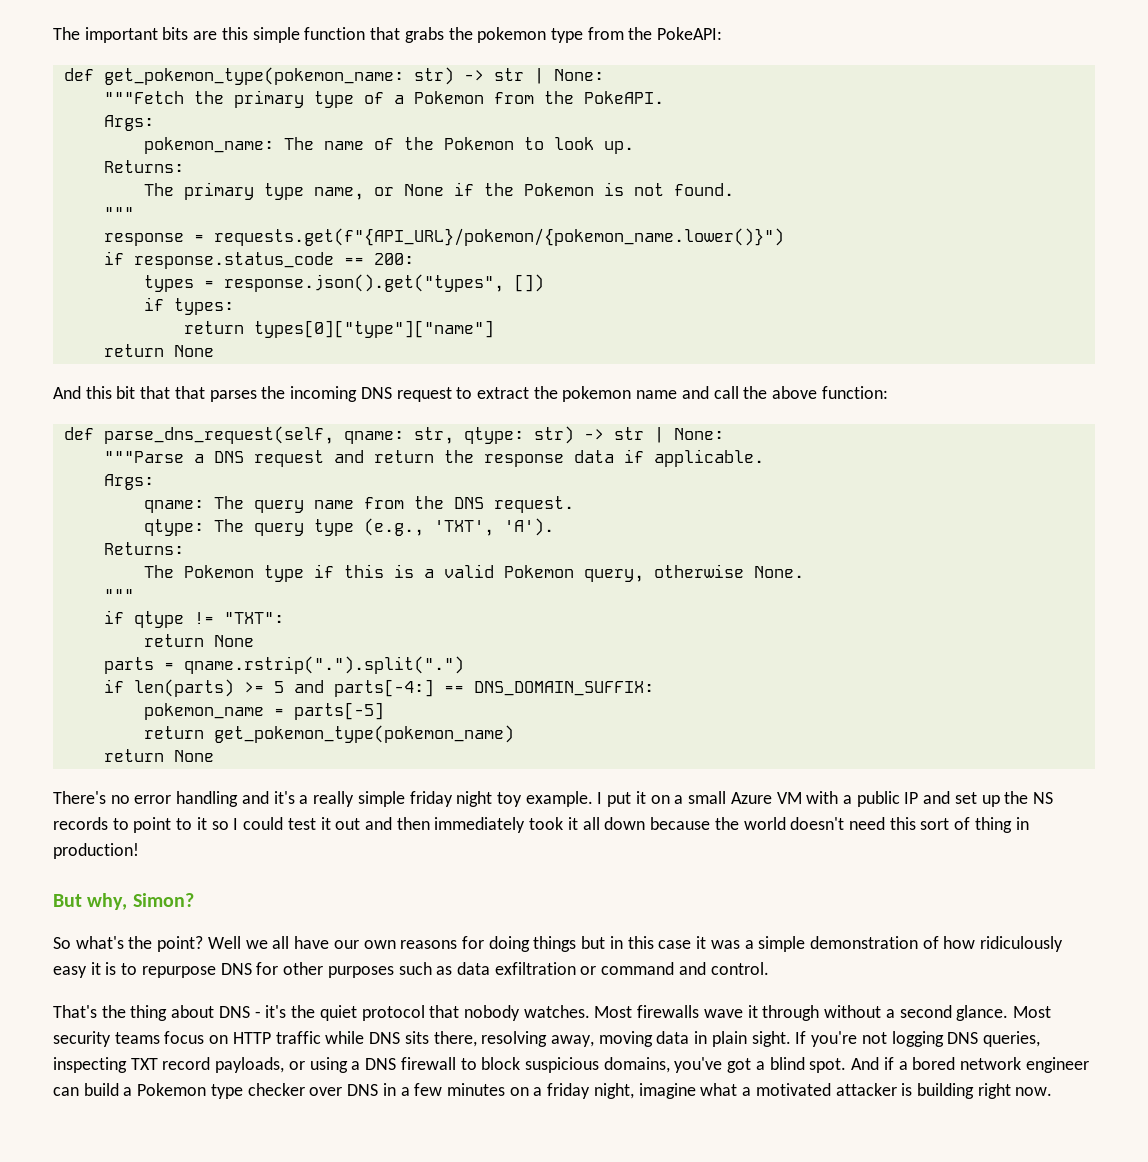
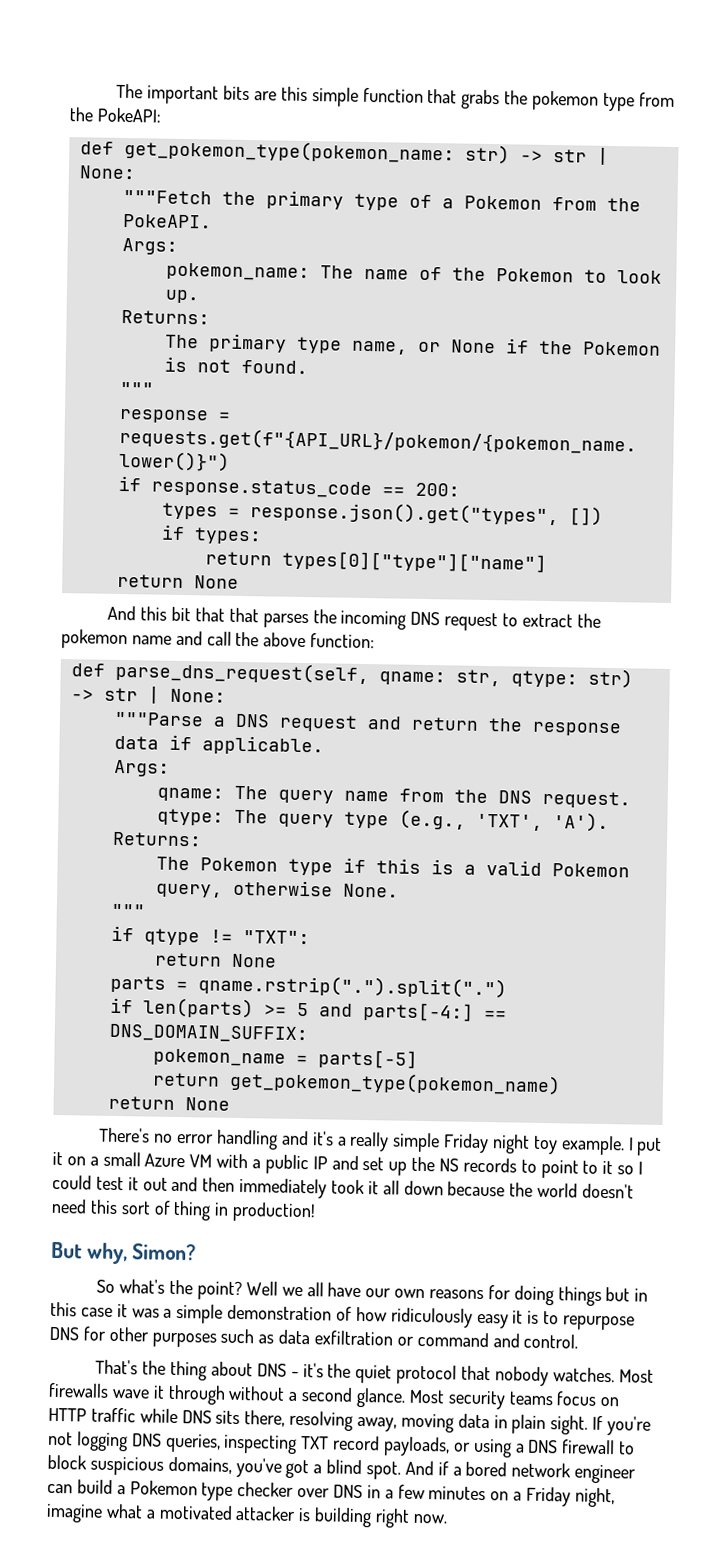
[409,791,453,807] friday -> [443,1133,490,1154] Friday
[547,1083,591,1099] friday -> [526,1486,572,1507] Friday

